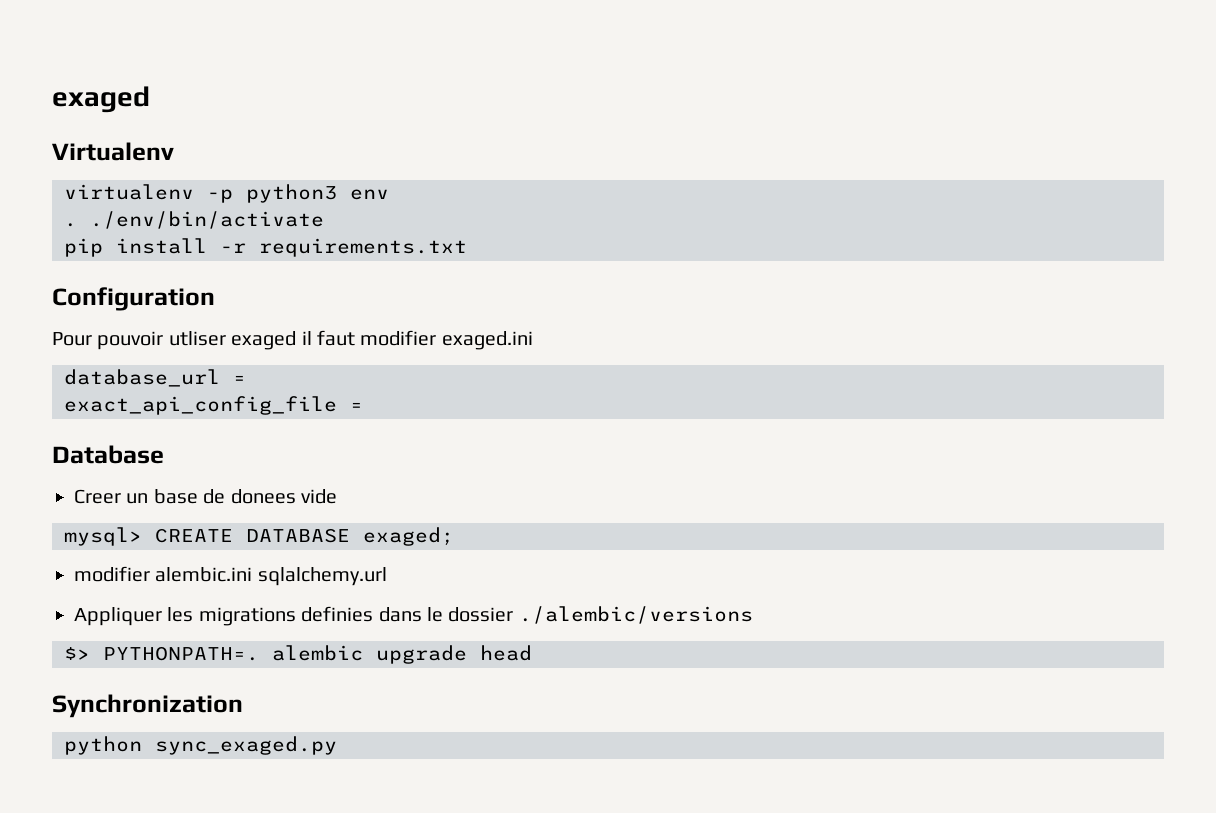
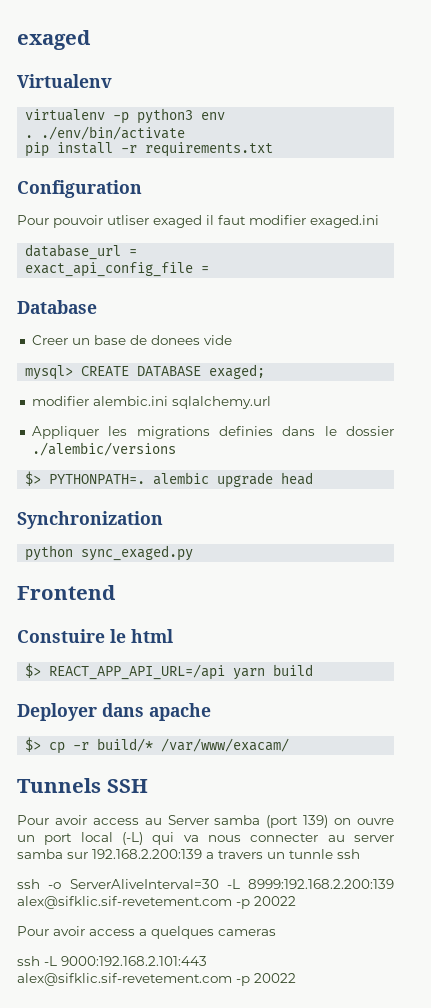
(337, 745) none -> [17,585,116,600] [17,629,173,643] [25,663,314,680] [17,703,211,721] [25,737,290,754] [17,778,148,793] [17,815,395,828] [17,832,394,845] [17,849,360,859] [17,879,394,889] [17,896,296,909] [17,926,276,939] [17,956,207,966] [17,973,296,986] // Frontend // Constuire le html // $> REACT_APP_API_URL=/api yarn build // Deployer dans apache // $> cp -r build/* /var/www/exacam/ // Tunnels SSH // Pour avoir access au Server samba (port 139) on ouvre un port local (-L) qui va nous connecter au server samba sur 192.168.2.200:139 a travers un tunnle ssh // ssh -o ServerAliveInterval=30 -L 8999:192.168.2.200:139 alex@sifklic.sif-revetement.com -p 20022 // Pour avoir access a quelques cameras // ssh -L 9000:192.168.2.101:443 alex@sifklic.sif-revetement.com -p 20022

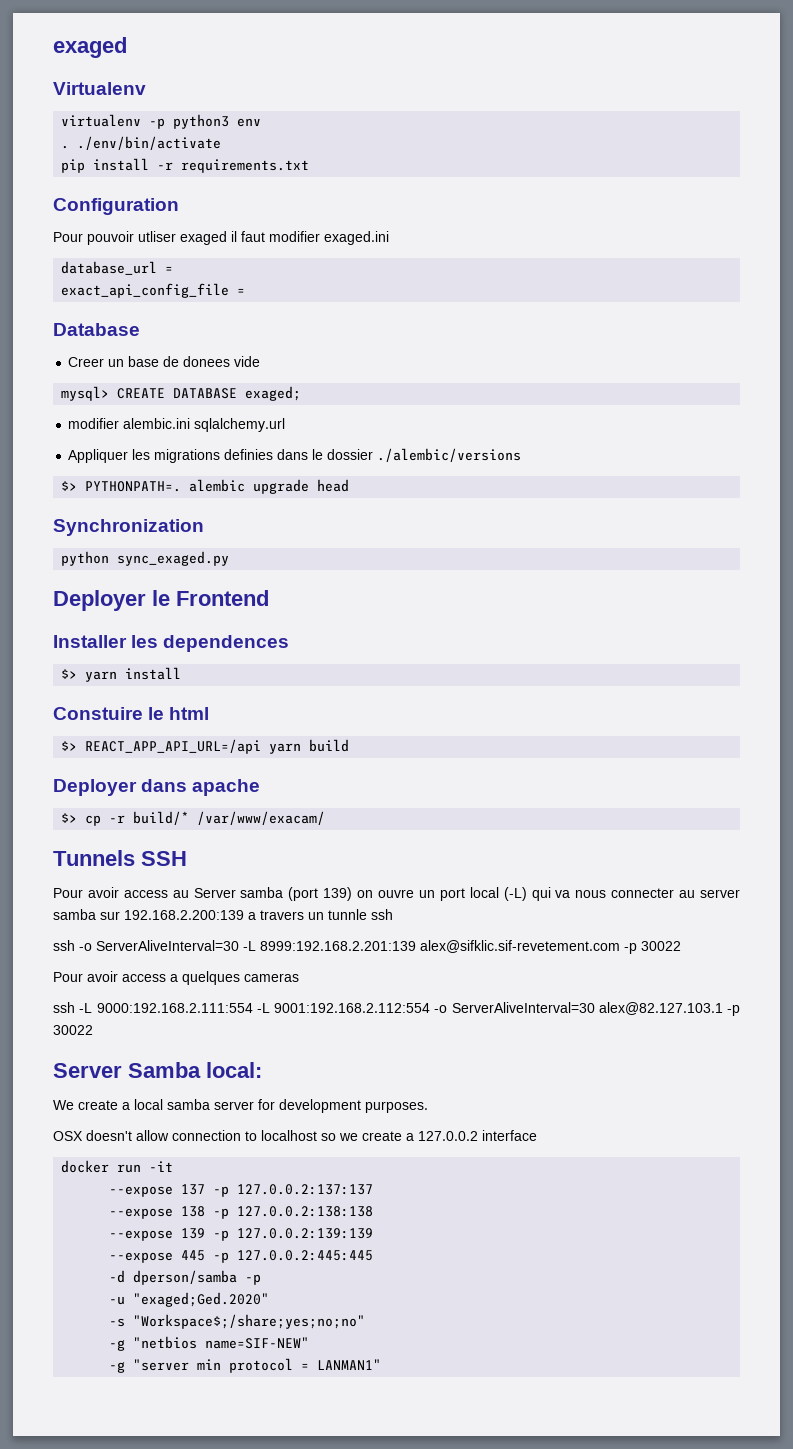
(194, 553) none -> [53,590,170,611] Deployer le
(116, 592) none -> [53,635,290,652] [61,667,182,682] // Installer les dependences // $> yarn install
[248,879,394,889] [17,896,296,909] 8999:192.168.2.200:139 alex@sifklic.sif-revetement.com -p 20022 -> [260,940,681,954] 8999:192.168.2.201:139 alex@sifklic.sif-revetement.com -p 30022
[61,956,207,966] [17,973,296,986] 9000:192.168.2.101:443 alex@sifklic.sif-revetement.com -p 20022 -> [96,1002,740,1016] [53,1025,93,1035] [53,1062,262,1078] [53,1099,428,1113] [53,1130,537,1141] [61,1160,174,1173] [109,1184,374,1197] [109,1206,374,1219] [109,1228,374,1241] [109,1250,374,1263] [109,1270,262,1285] [109,1292,270,1307] [109,1314,366,1329] [109,1336,310,1351] [109,1358,382,1373] 9000:192.168.2.111:554 -L 9001:192.168.2.112:554 -o ServerAliveInterval=30 alex@82.127.103.1 -p 30022 // Server Samba local: // We create a local samba server for development purposes. // OSX doesn't allow connection to localhost so we create a 127.0.0.2 interface // docker run -it // --expose 137 -p 127.0.0.2:137:137 // --expose 138 -p 127.0.0.2:138:138 // --expose 139 -p 127.0.0.2:139:139 // --expose 445 -p 127.0.0.2:445:445 // -d dperson/samba -p // -u "exaged;Ged.2020" // -s "Workspace$;/share;yes;no;no" // -g "netbios name=SIF-NEW" // -g "server min protocol = LANMAN1"

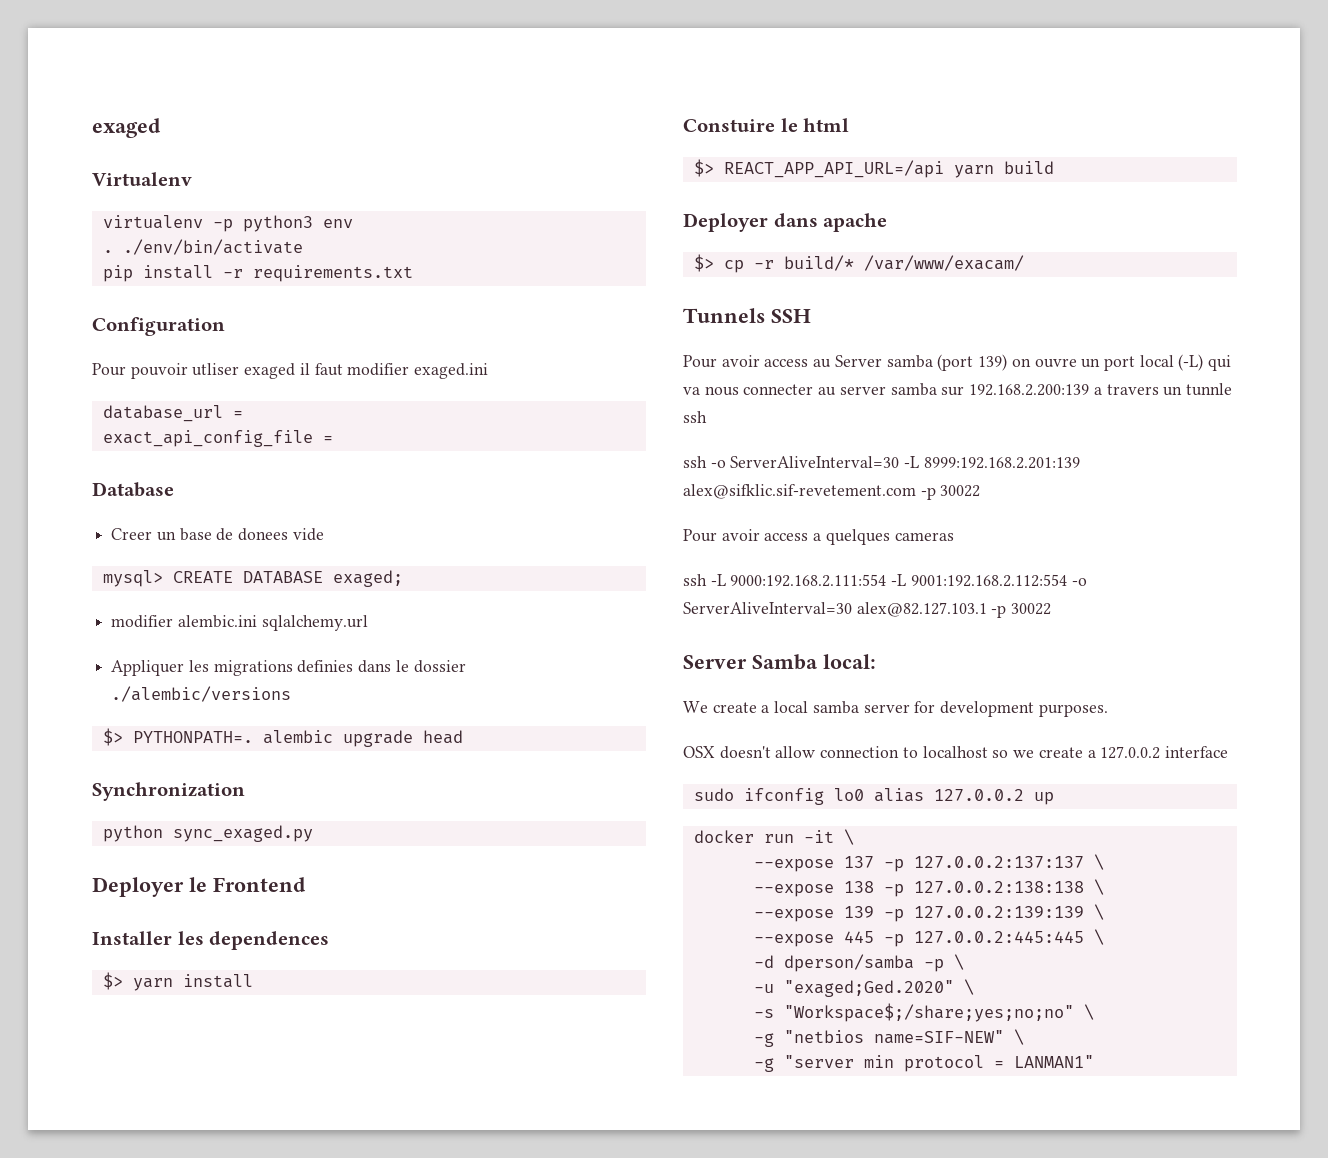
(537, 1135) none -> [693,788,1054,805] // sudo ifconfig lo0 alias 127.0.0.2 up
(174, 1166) none -> [843,829,854,845] \
(374, 1189) none -> [1093,854,1104,870] \
(374, 1211) none -> [1093,879,1104,895] \
(374, 1233) none -> [1093,904,1104,920] \
(374, 1255) none -> [1093,929,1104,945] \
(262, 1279) none -> [953,954,964,970] \
(270, 1299) none -> [963,979,974,995] \
(366, 1321) none -> [1083,1004,1094,1020] \
(310, 1343) none -> [1013,1029,1024,1045] \

